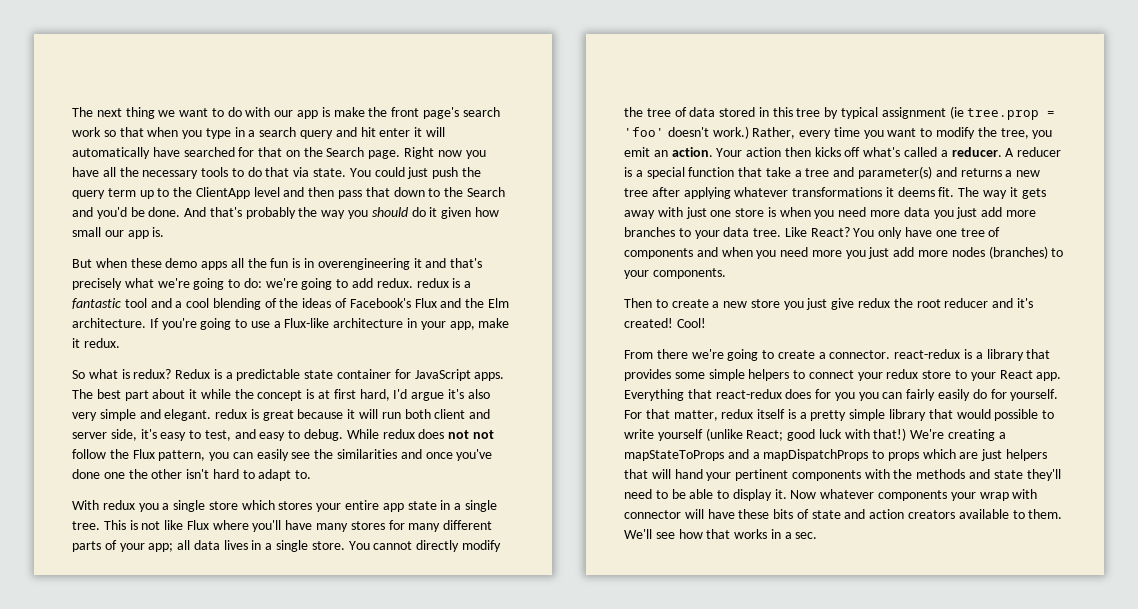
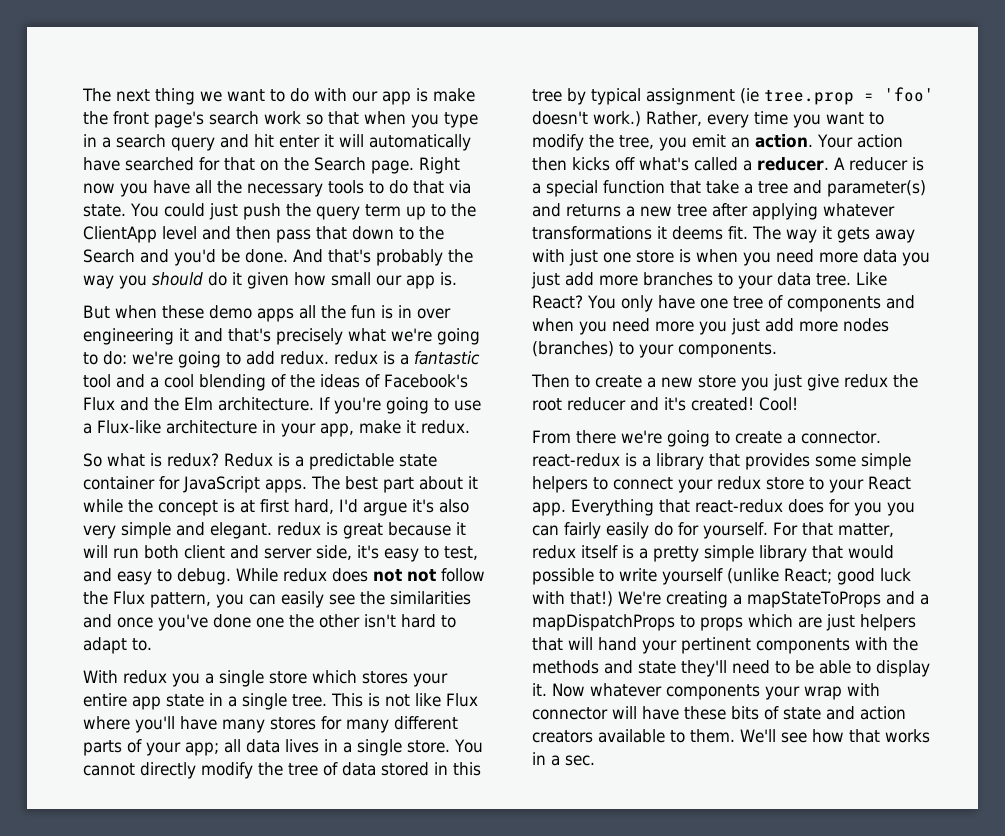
[317,258,410,270] overengineering -> [417,308,451,319] [83,328,174,345] over engineering

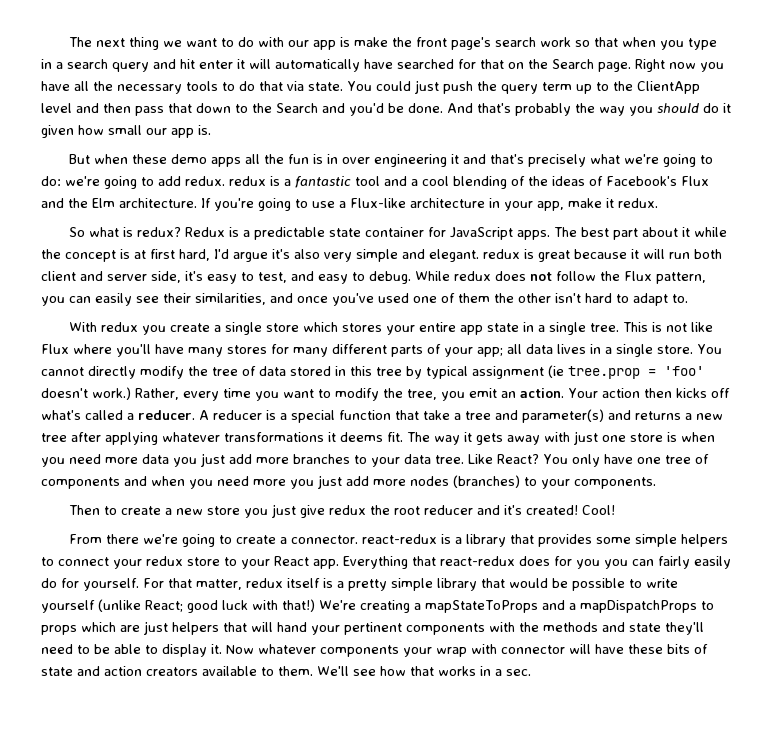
[407,569,436,582] not -> (552, 276) none
[360,591,471,605] the similarities -> [163,293,266,305] their similarities,
[213,614,284,628] done one -> [378,293,490,303] used one of them
(200, 680) none -> [170,323,211,332] create
(894, 552) none -> [552,578,568,588] be

